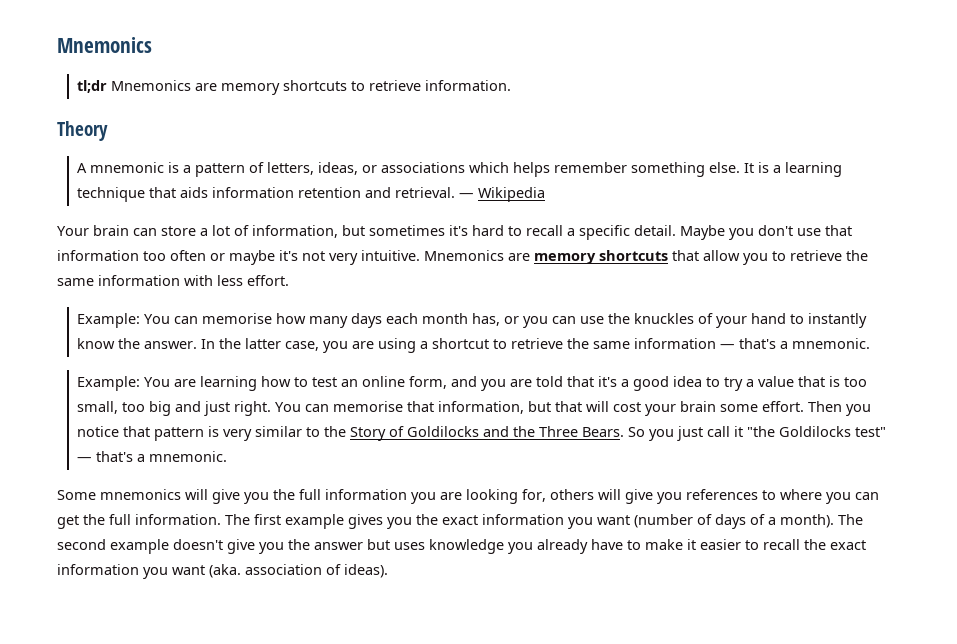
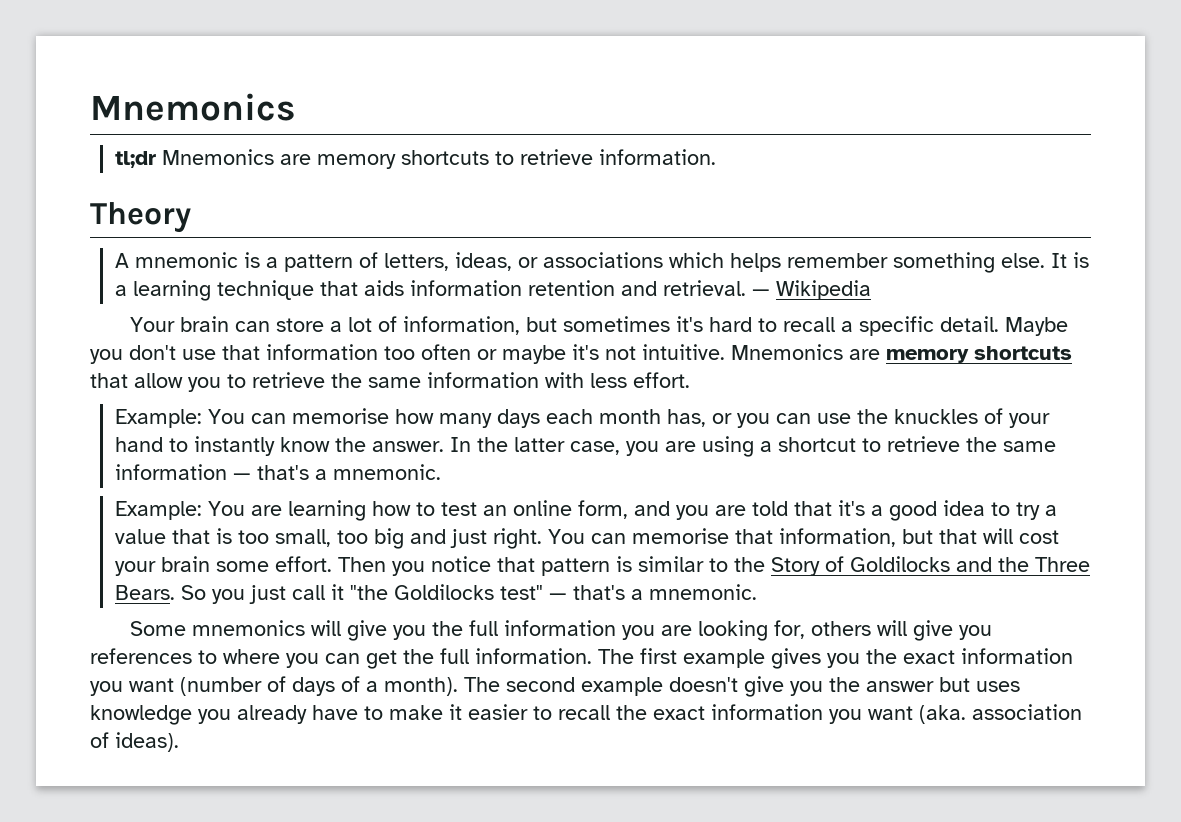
[329,253,358,265] very -> (636, 353) none
[223,429,253,441] very -> (633, 564) none

